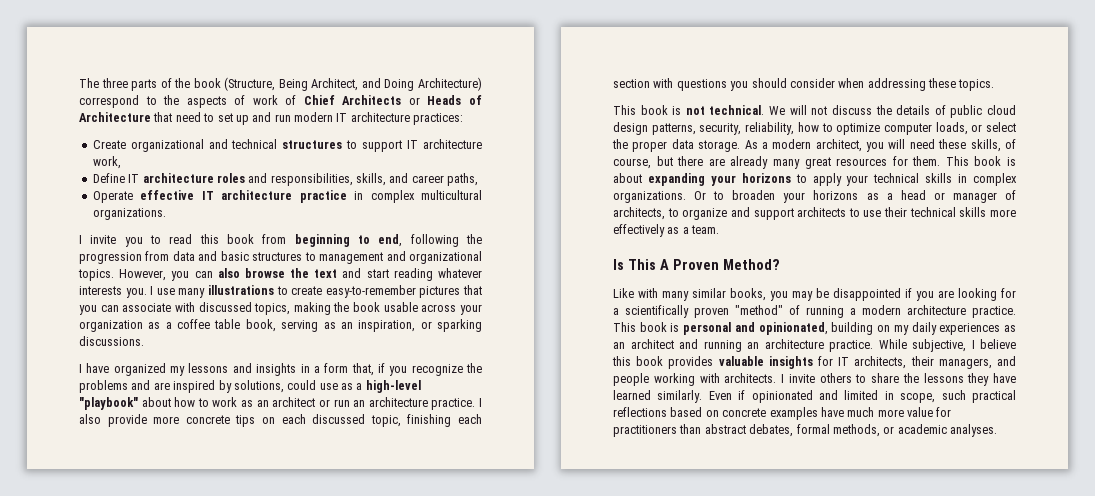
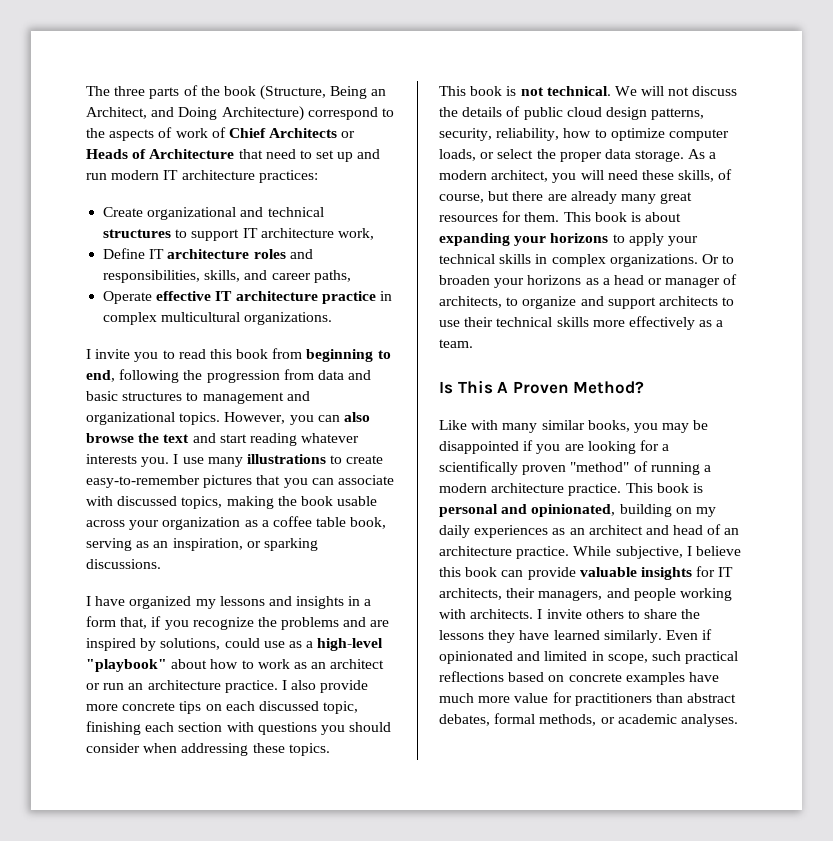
(308, 85) none -> [371,89,387,96] an
[703,340,742,352] running -> [673,524,722,535] head of
[668,356,714,369] provides -> [501,567,576,580] can provide

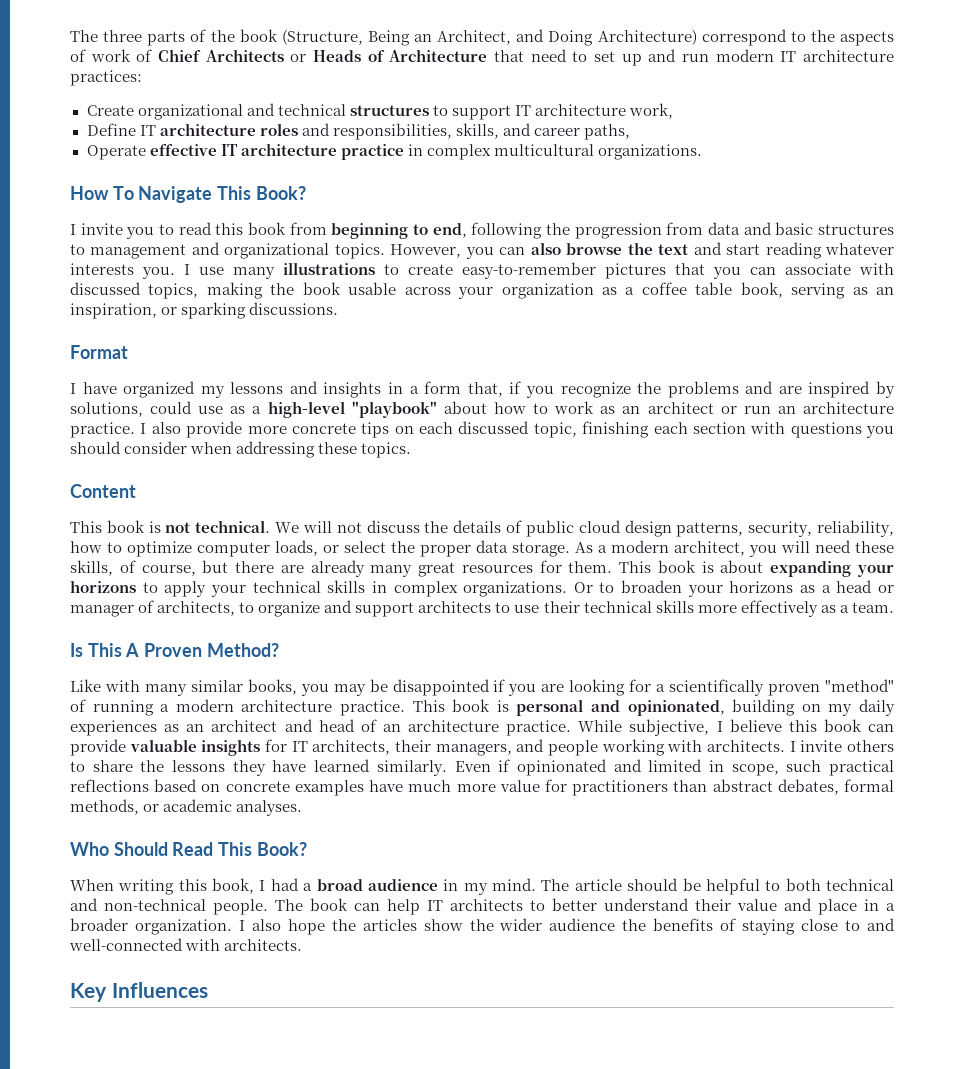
(333, 318) none -> [70,186,306,203] // How To Navigate This Book?
(161, 564) none -> [70,345,128,359] // Format
(330, 749) none -> [70,484,136,498] // Content
(738, 720) none -> [70,842,307,856] [70,878,894,895] [70,898,895,915] [70,918,896,935] [69,938,303,951] [70,982,208,1002] // Who Should Read This Book? // When writing this book, I had a broad audience in my mind. The article should be helpful to both technical and non-technical people. The book can help IT architects to better understand their value and place in a broader organization. I also hope the articles show the wider audience the benefits of staying close to and well-connected with architects. // Key Influences

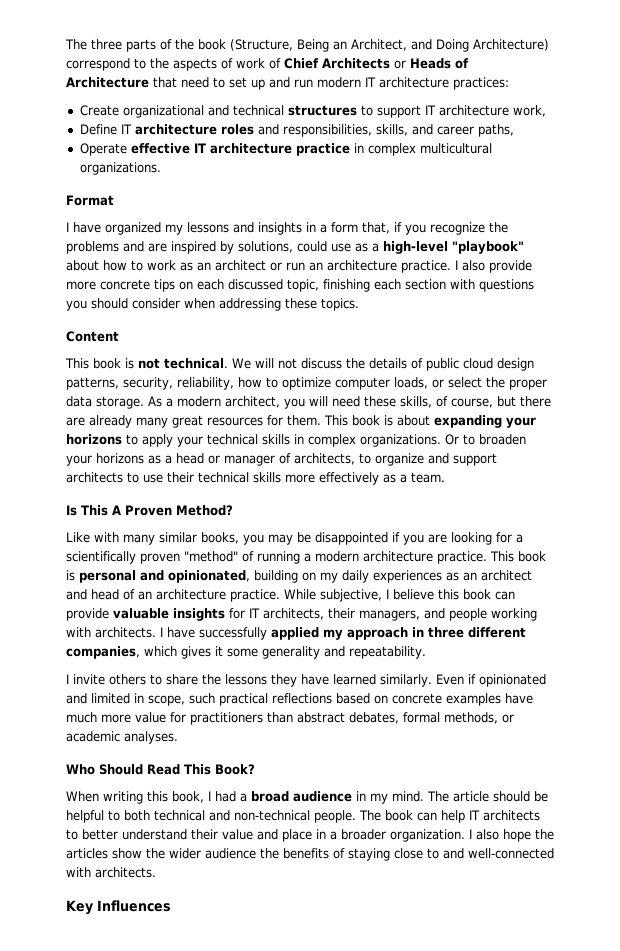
[70,186,306,203] [70,222,894,239] [70,242,894,259] [70,262,894,279] [70,282,894,299] [70,302,339,319] // How To Navigate This Book? // I invite you to read this book from beginning to end, following the progression from data and basic structures to management and organizational topics. However, you can also browse the text and start reading whatever interests you. I use many illustrations to create easy-to-remember pictures that you can associate with discussed topics, making the book usable across your organization as a coffee table book, serving as an inspiration, or sparking discussions. -> (161, 168) none
(796, 746) none -> [167,627,526,640] [66,646,426,659] [66,674,69,684] have successfully applied my approach in three different companies, which gives it some generality and repeatability. // I

